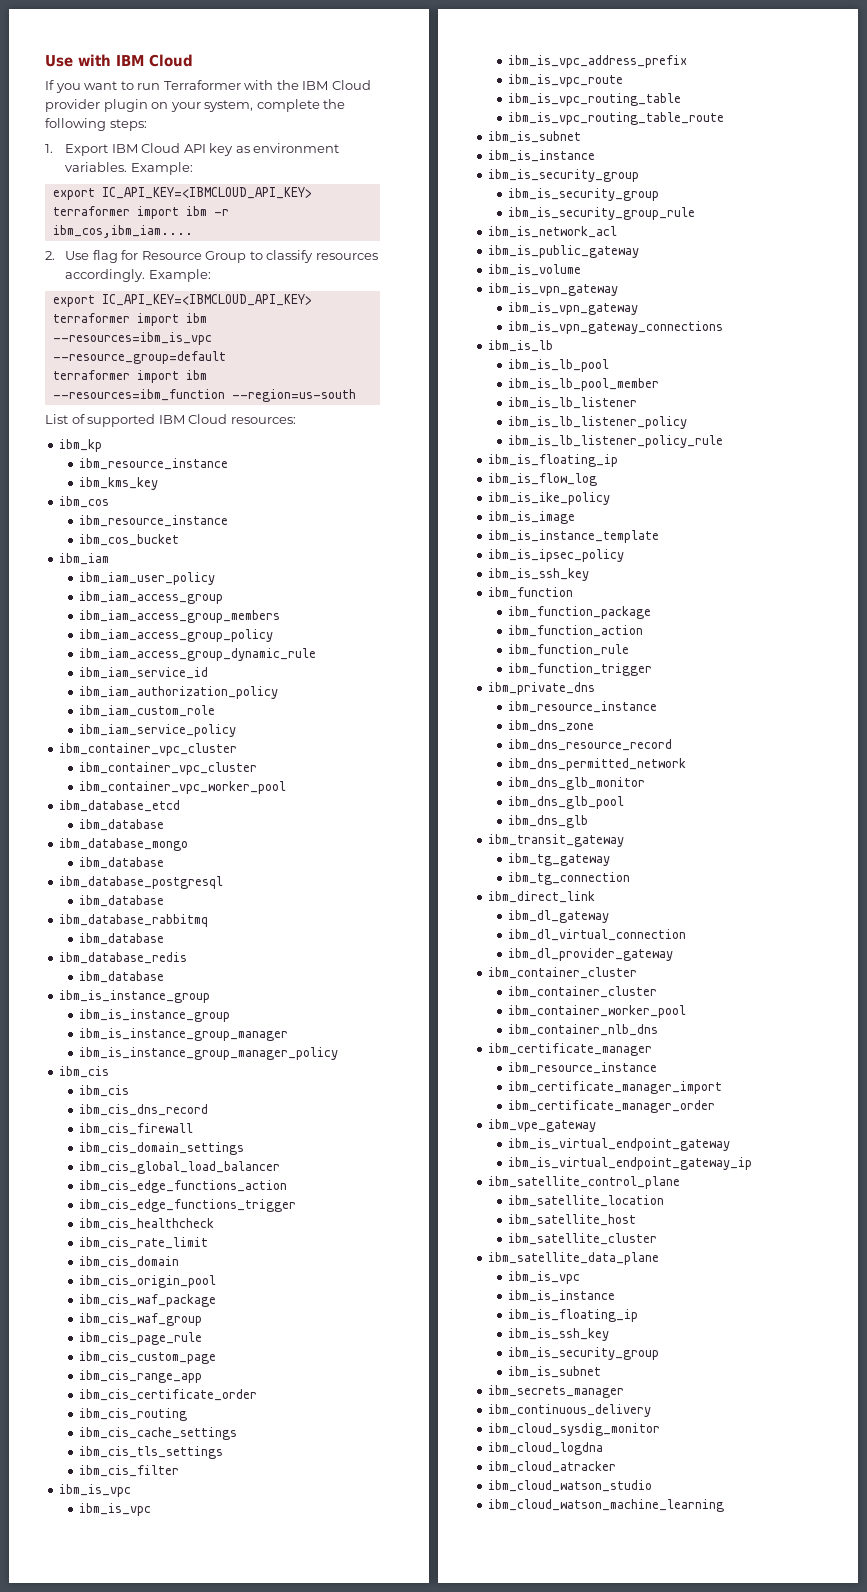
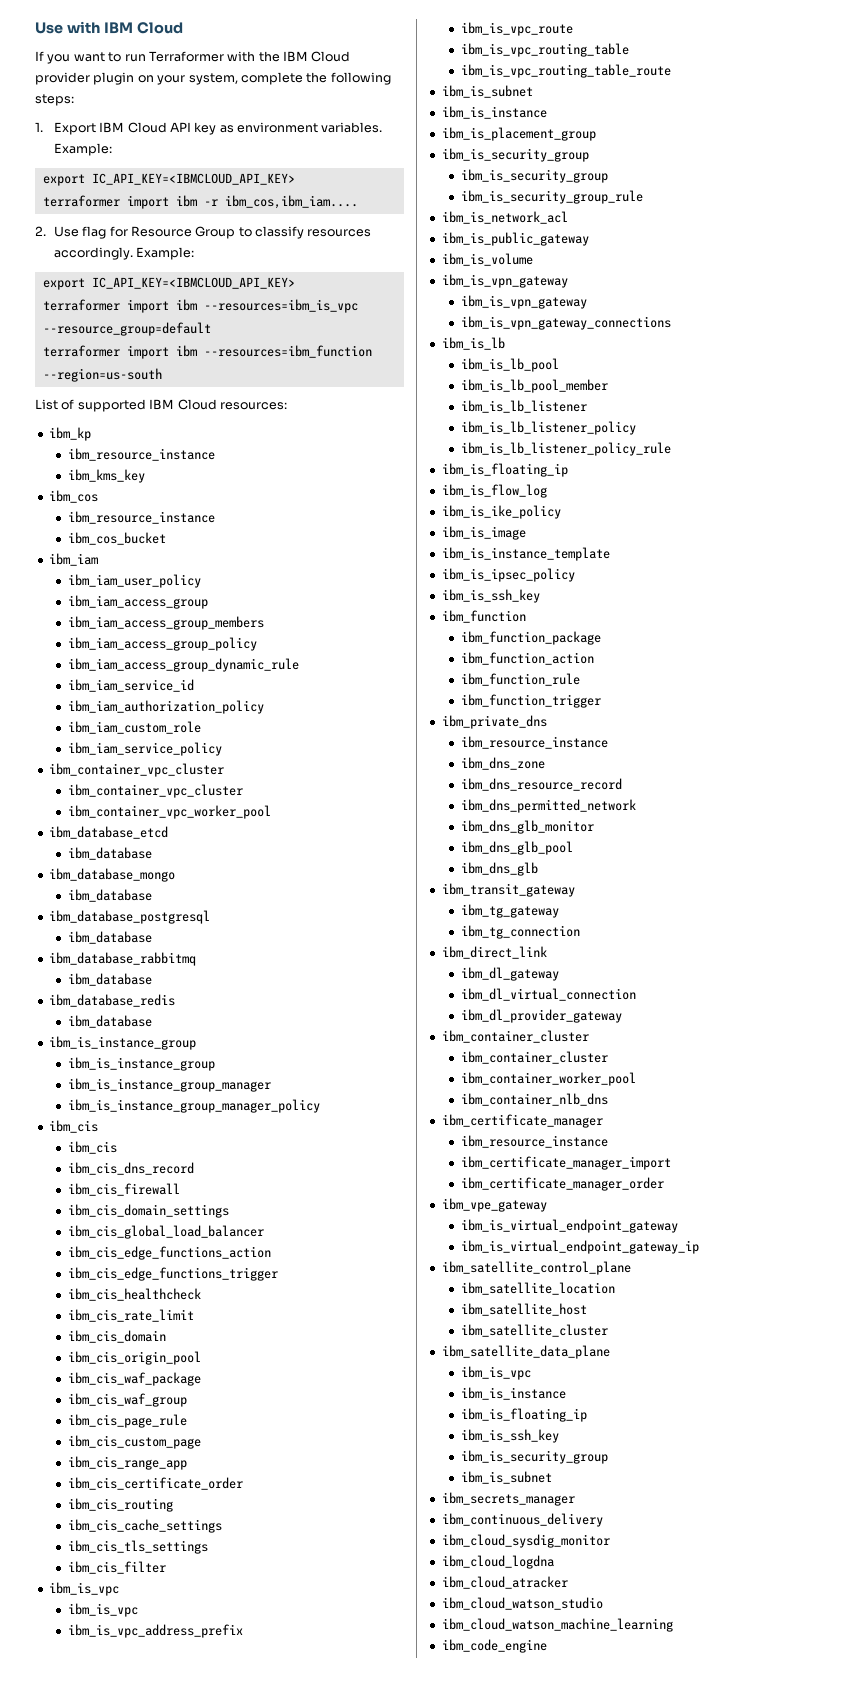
(596, 156) none -> [441,127,596,141] // ibm_is_placement_group
(725, 1505) none -> [441,1639,547,1653] // ibm_code_engine

